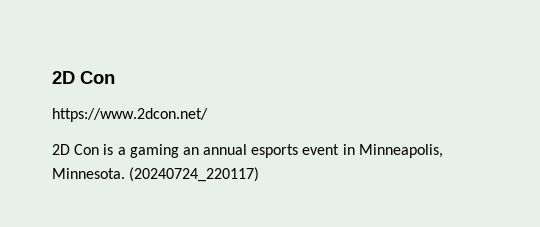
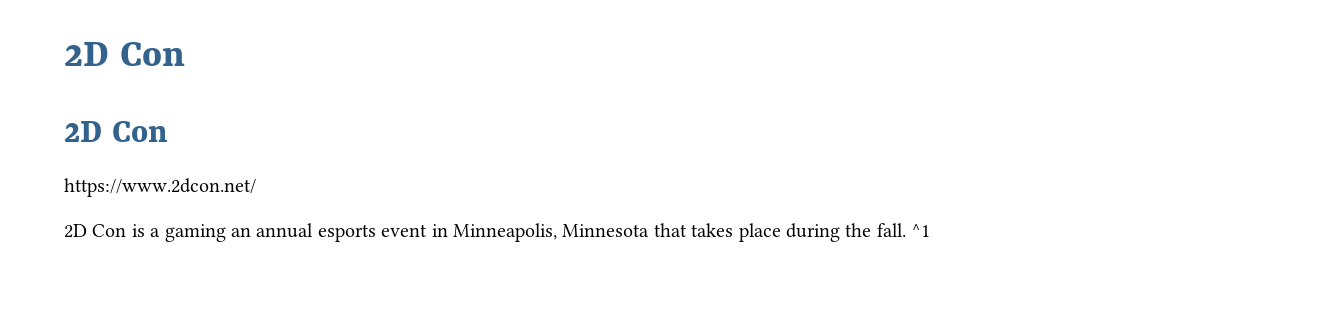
[52,71,115,84] 2D Con -> [64,42,186,66] [64,121,168,142] 2D Con // 2D Con
[52,167,260,182] Minnesota. (20240724_220117) -> [562,223,931,242] Minnesota that takes place during the fall. ^1

